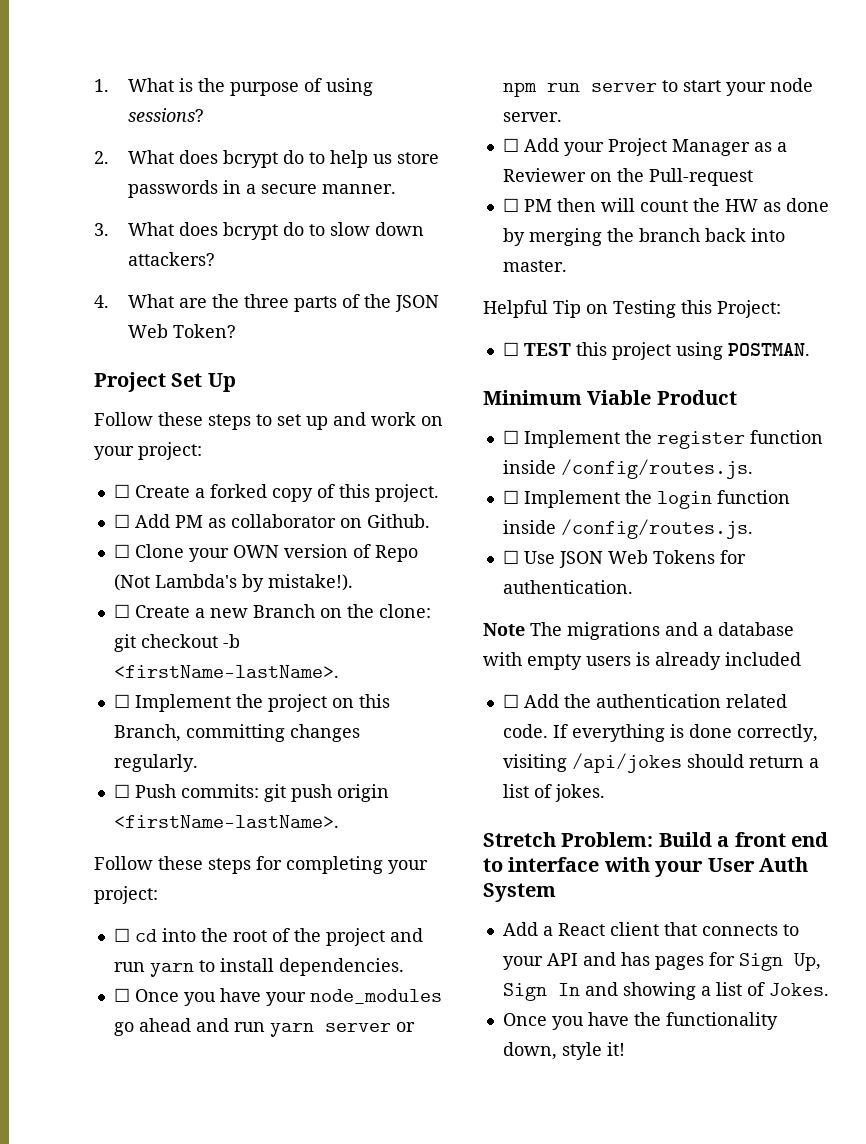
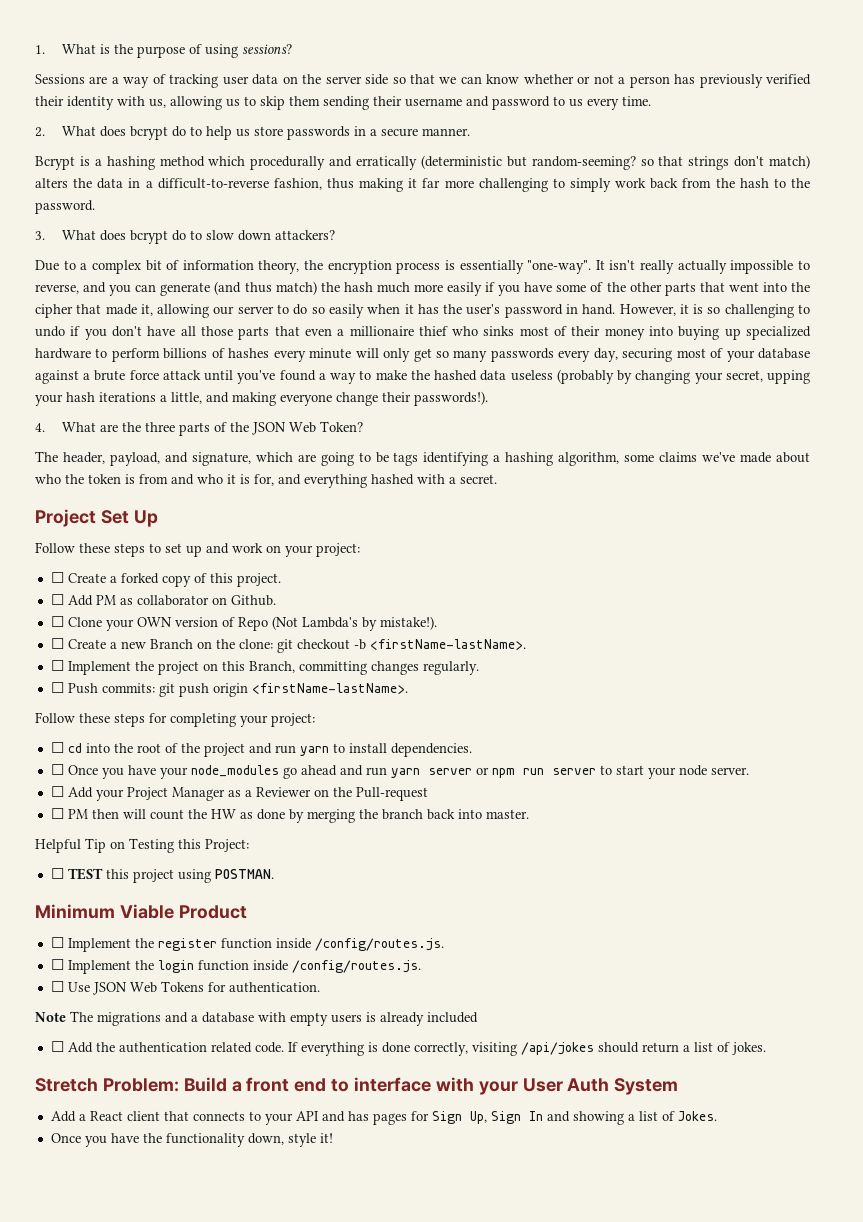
(205, 115) none -> [35,74,812,88] [35,96,651,110] // Sessions are a way of tracking user data on the server side so that we can know whether or not a person has previously verified their identity with us, allowing us to skip them sending their username and password to us every time.
(397, 189) none -> [35,155,810,170] [35,178,810,192] [35,200,95,214] // Bcrypt is a hashing method which procedurally and erratically (deterministic but random-seeming? so that strings don't match) alters the data in a difficult-to-reverse fashion, thus making it far more challenging to simply work back from the hash to the password.
(216, 259) none -> [35,260,811,274] [35,281,811,296] [35,304,810,318] [35,326,812,340] [35,348,811,362] [35,369,810,384] [35,391,488,406] // Due to a complex bit of information theory, the encryption process is essentially "one-way". It isn't really actually impossible to reverse, and you can generate (and thus match) the hash much more easily if you have some of the other parts that went into the cipher that made it, allowing our server to do so easily when it has the user's password in hand. However, it is so challenging to undo if you don't have all those parts that even a millionaire thief who sinks most of their money into buying up specialized hardware to perform billions of hashes every minute will only get so many passwords every day, securing most of your database against a brute force attack until you've found a way to make the hashed data useless (probably by changing your secret, upping your hash iterations a little, and making everyone change their passwords!).
(237, 331) none -> [35,451,810,466] [35,474,497,488] // The header, payload, and signature, which are going to be tags identifying a hashing algorithm, some claims we've made about who the token is from and who it is for, and everything hashed with a secret.

